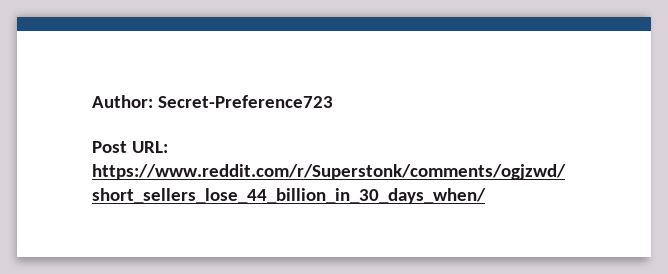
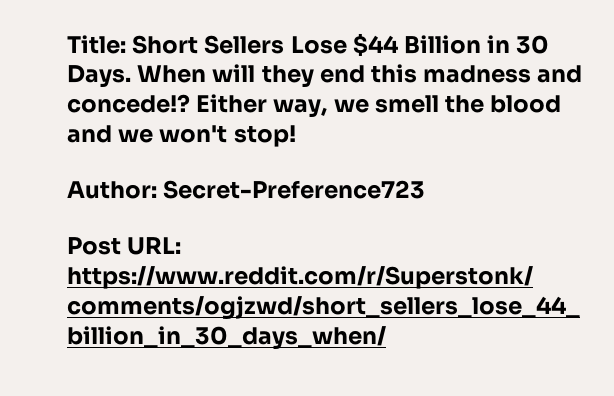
(92, 101) none -> [67,33,550,56] [67,64,583,87] [67,94,562,117] [67,125,296,147] Title: Short Sellers Lose $44 Billion in 30 Days. When will they end this madness and concede!? Either way, we smell the blood and we won't stop! //

